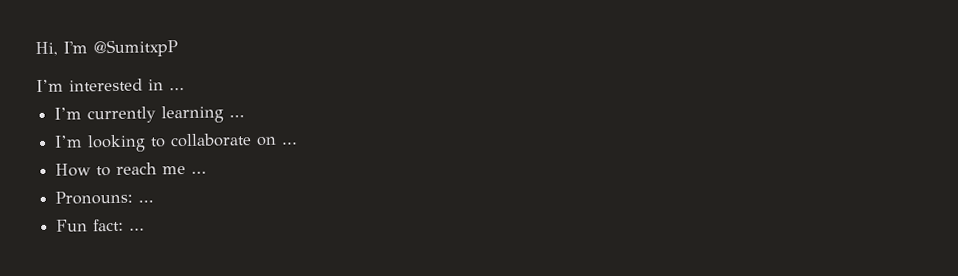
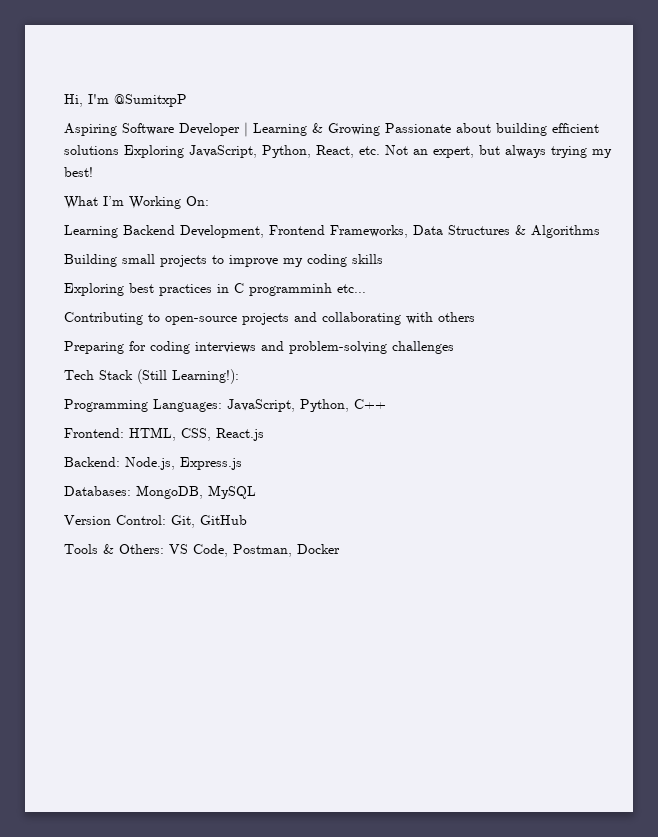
[36,78,185,93] [54,105,246,124] [54,133,299,153] [55,162,208,177] [55,190,155,205] [56,218,146,232] I’m interested in ... // I’m currently learning ... // I’m looking to collaborate on ... // How to reach me ... // Pronouns: ... // Fun fact: ... -> [64,122,599,137] [64,145,612,158] [64,167,93,177] [64,196,209,209] [64,225,600,238] [64,254,383,267] [64,283,366,296] [64,312,475,325] [64,341,454,354] [64,369,239,384] [64,399,386,412] [64,427,264,441] [64,457,242,470] [64,485,256,499] [64,515,247,528] [64,544,340,557] Aspiring Software Developer | Learning & Growing Passionate about building efficient solutions Exploring JavaScript, Python, React, etc. Not an expert, but always trying my best! // What I’m Working On: // Learning Backend Development, Frontend Frameworks, Data Structures & Algorithms // Building small projects to improve my coding skills // Exploring best practices in C programminh etc... // Contributing to open-source projects and collaborating with others // Preparing for coding interviews and problem-solving challenges // Tech Stack (Still Learning!): // Programming Languages: JavaScript, Python, C++ // Frontend: HTML, CSS, React.js // Backend: Node.js, Express.js // Databases: MongoDB, MySQL // Version Control: Git, GitHub // Tools & Others: VS Code, Postman, Docker

